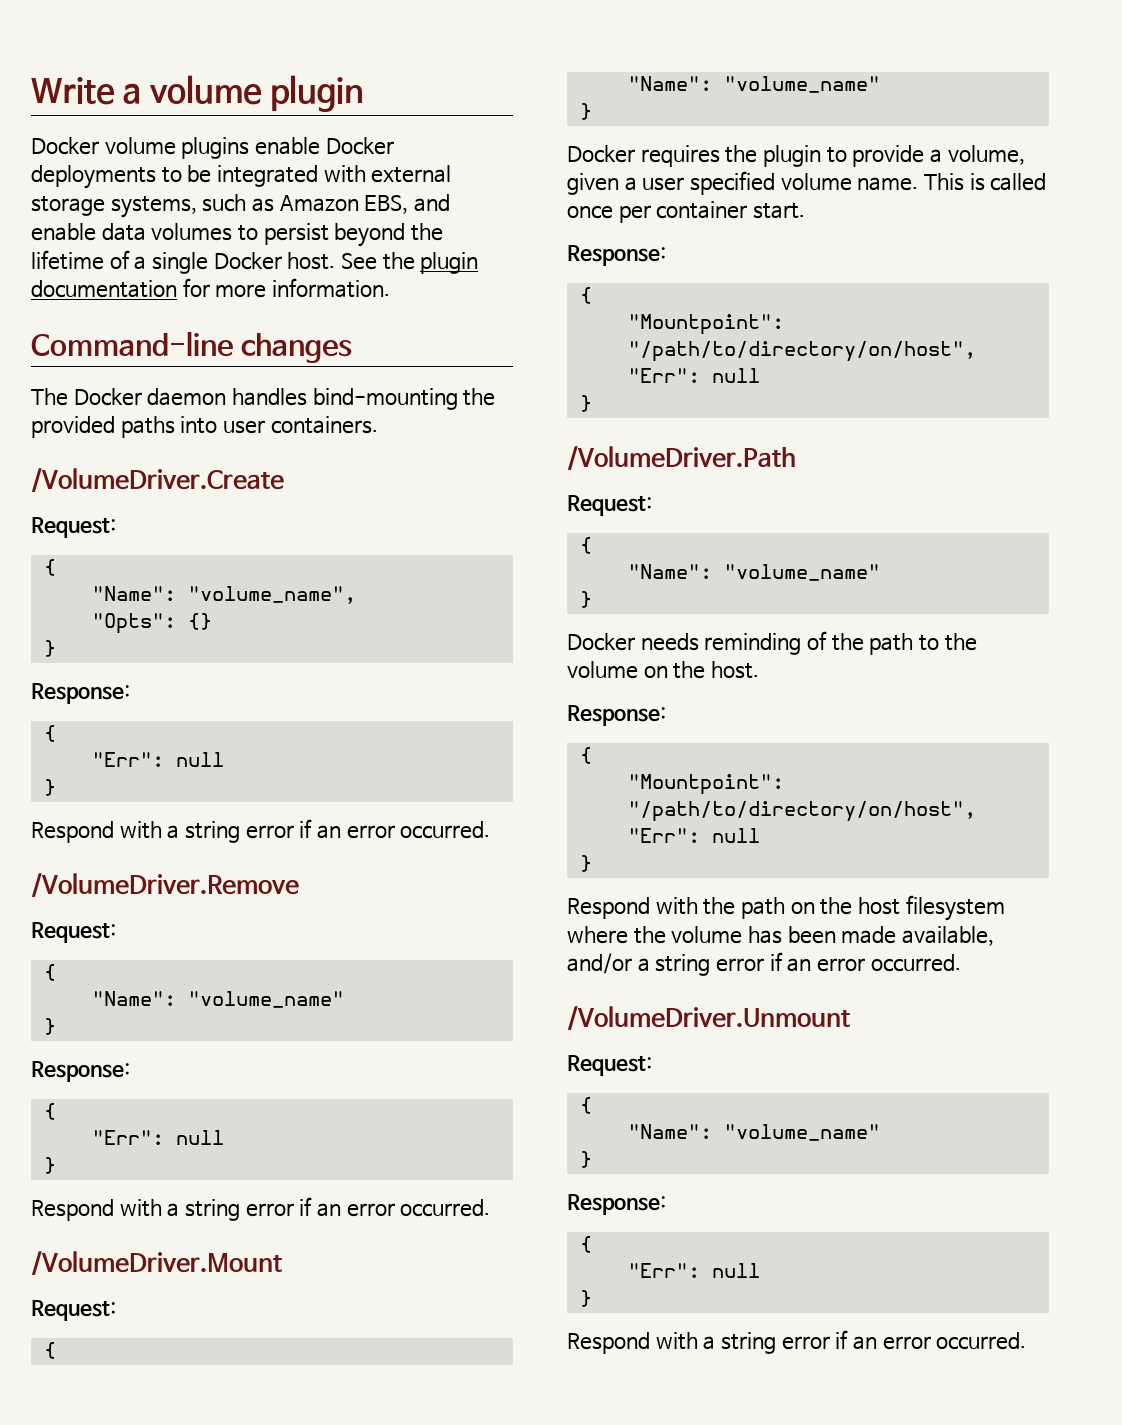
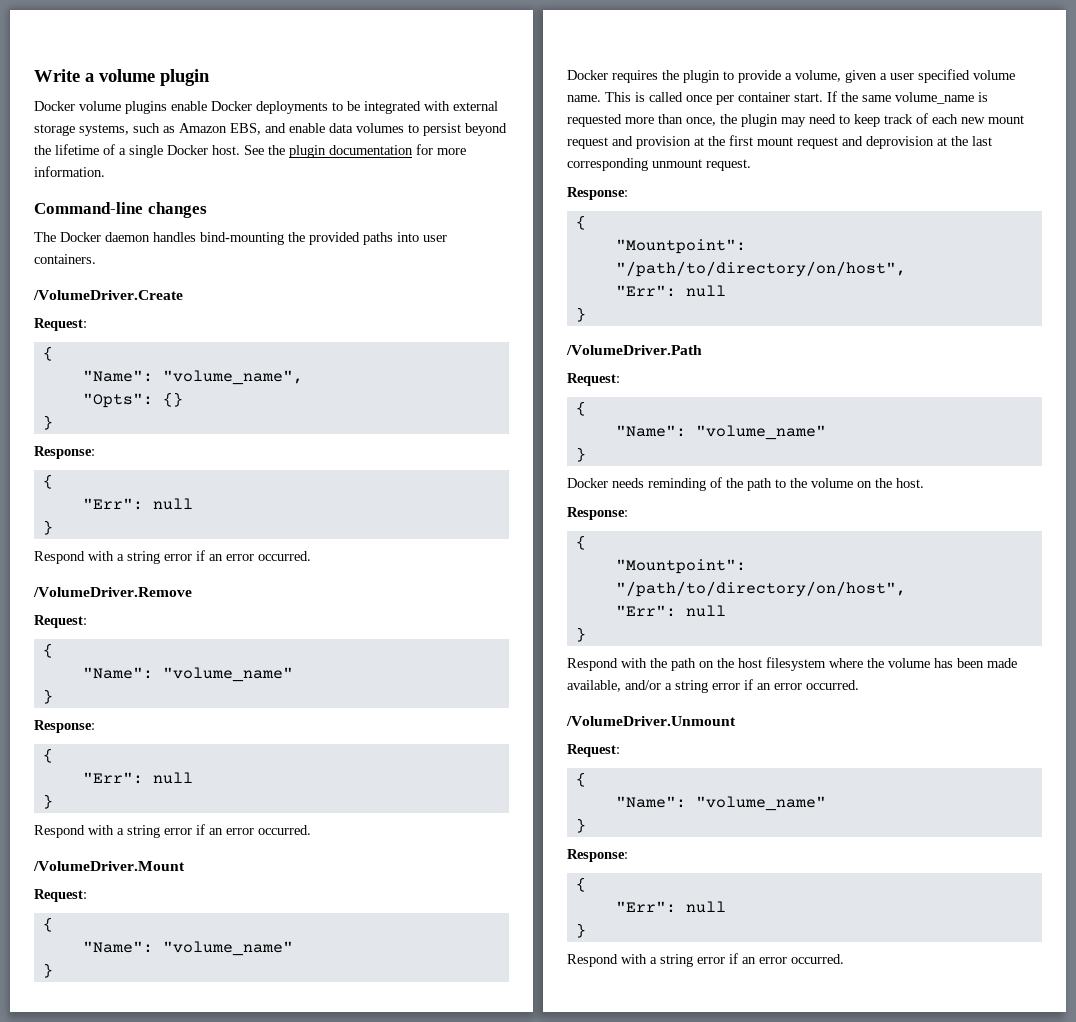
(806, 211) none -> [827,91,988,104] [567,113,1024,127] [567,135,992,149] [567,158,751,171] If the same volume_name is requested more than once, the plugin may need to keep track of each new mount request and provision at the first mount request and deprovision at the last corresponding unmount request.

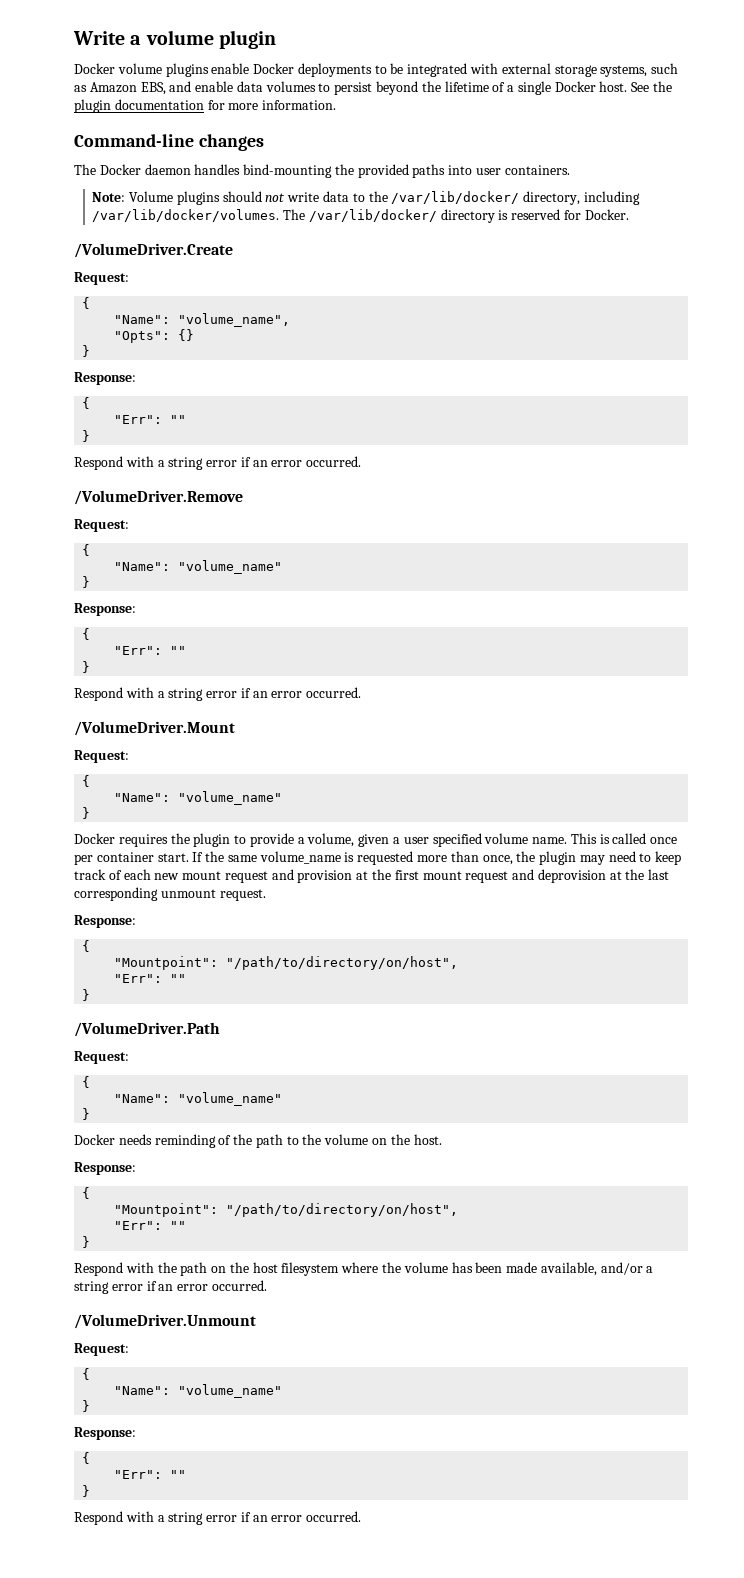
(96, 259) none -> [92,191,640,205] [92,209,629,223] // Note: Volume plugins should not write data to the /var/lib/docker/ directory, including /var/lib/docker/volumes. The /var/lib/docker/ directory is reserved for Docker.
[152,498,193,510] null -> [170,415,187,424] ""
[152,772,193,784] null -> [170,646,187,655] ""
[685,285,726,297] null -> [170,974,187,983] ""
[685,605,726,617] null -> [170,1221,187,1230] ""
[685,901,726,913] null -> [170,1470,187,1479] ""

